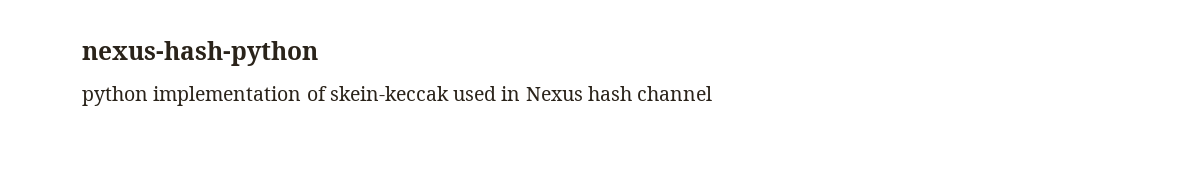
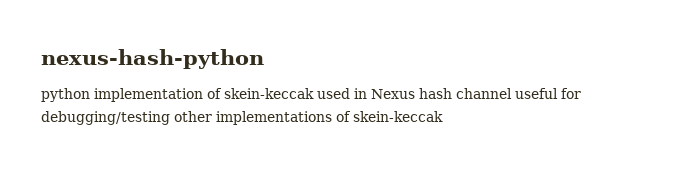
(713, 93) none -> [515,88,581,99] [41,111,443,125] useful for debugging/testing other implementations of skein-keccak

